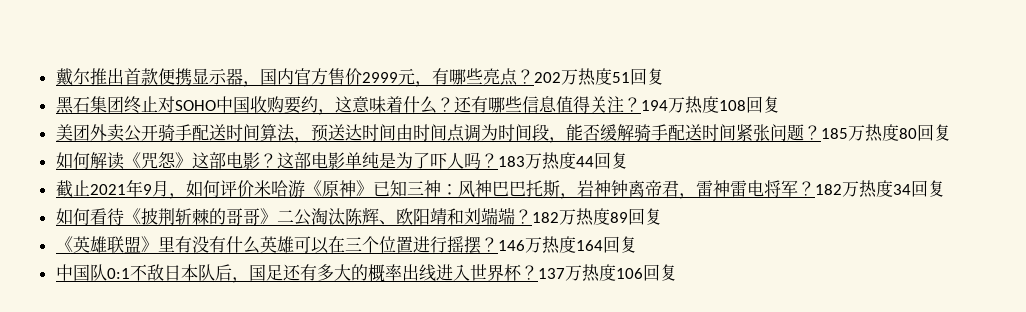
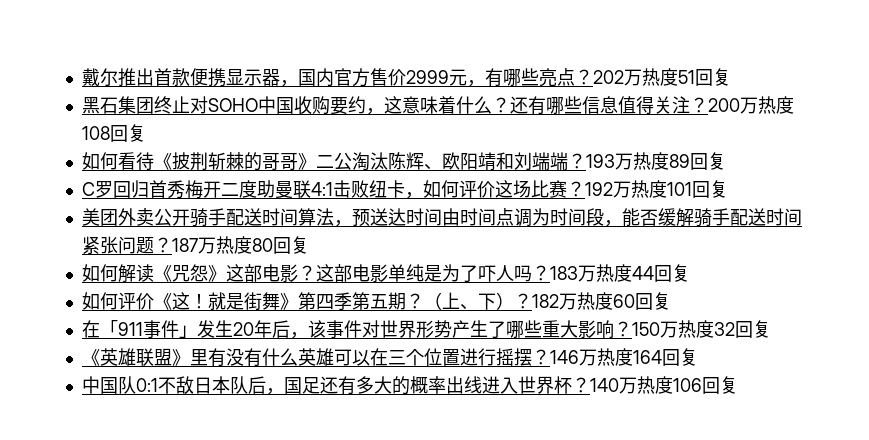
[640,100,668,111] 194 -> [707,98,740,112] 200
(780, 104) none -> [81,152,726,171] [81,180,728,199] // 如何看待《披荆斩棘的哥哥》二公淘汰陈辉、欧阳靖和刘端端？193万热度89回复 // C罗回归首秀梅开二度助曼联4:1击败纽卡，如何评价这场比赛？192万热度101回复
[820,128,848,139] 185 -> [171,238,198,252] 187
[55,179,945,199] [55,207,628,226] 截止2021年9月，如何评价米哈游《原神》已知三神：风神巴巴托斯，岩神钟离帝君，雷神雷电将军？182万热度34回复 // 如何看待《披荆斩棘的哥哥》二公淘汰陈辉、欧阳靖和刘端端？182万热度89 -> [81,292,671,310] [81,320,735,339] 如何评价《这！就是街舞》第四季第五期？（上、下）？182万热度60回复 // 在「911事件」发生20年后，该事件对世界形势产生了哪些重大影响？150万热度32
[537,268,565,279] 137 -> [589,378,619,392] 140

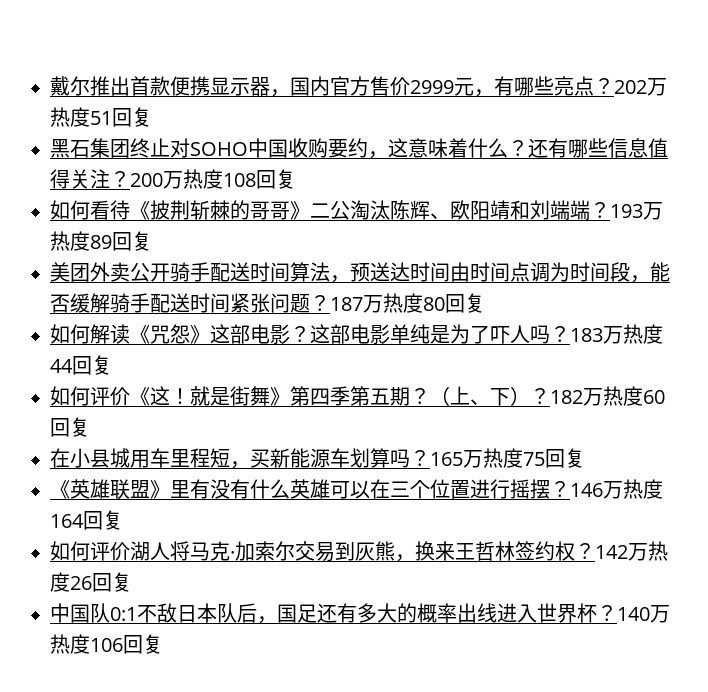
[81,180,728,199] // C罗回归首秀梅开二度助曼联4:1击败纽卡，如何评价这场比赛？192万热度101回复 -> (152, 241) none
[99,320,735,339] 「911事件」发生20年后，该事件对世界形势产生了哪些重大影响？150万热度32 -> [70,448,545,469] 小县城用车里程短，买新能源车划算吗？165万热度75
(698, 357) none -> [50,541,668,562] [50,572,132,592] // 如何评价湖人将马克·加索尔交易到灰熊，换来王哲林签约权？142万热度26回复

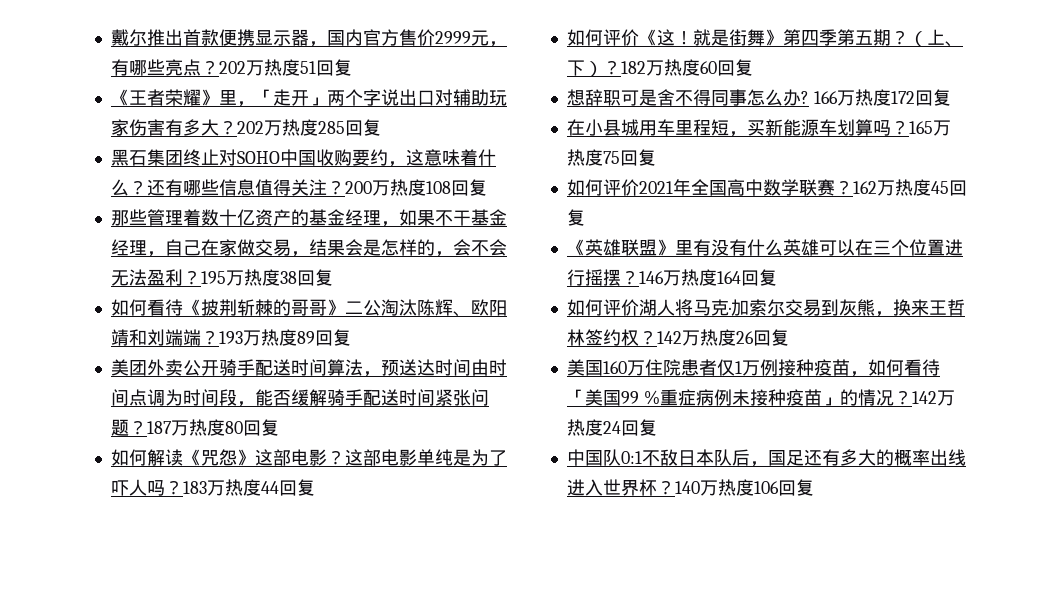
(152, 117) none -> [110,89,507,107] [110,119,381,136] // 《王者荣耀》里，「走开」两个字说出口对辅助玩家伤害有多大？202万热度285回复
(296, 179) none -> [110,209,507,227] [110,239,507,257] [110,269,333,286] // 那些管理着数十亿资产的基金经理，如果不干基金经理，自己在家做交易，结果会是怎样的，会不会无法盈利？195万热度38回复
(90, 427) none -> [566,89,951,106] // 想辞职可是舍不得同事怎么办? 166万热度172回复
(585, 458) none -> [566,179,967,196] [566,209,585,226] // 如何评价2021年全国高中数学联赛？162万热度45回复
(132, 582) none -> [566,359,940,377] [566,389,955,406] [566,419,657,436] // 美国160万住院患者仅1万例接种疫苗，如何看待「美国99 %重症病例未接种疫苗」的情况？142万热度24回复

